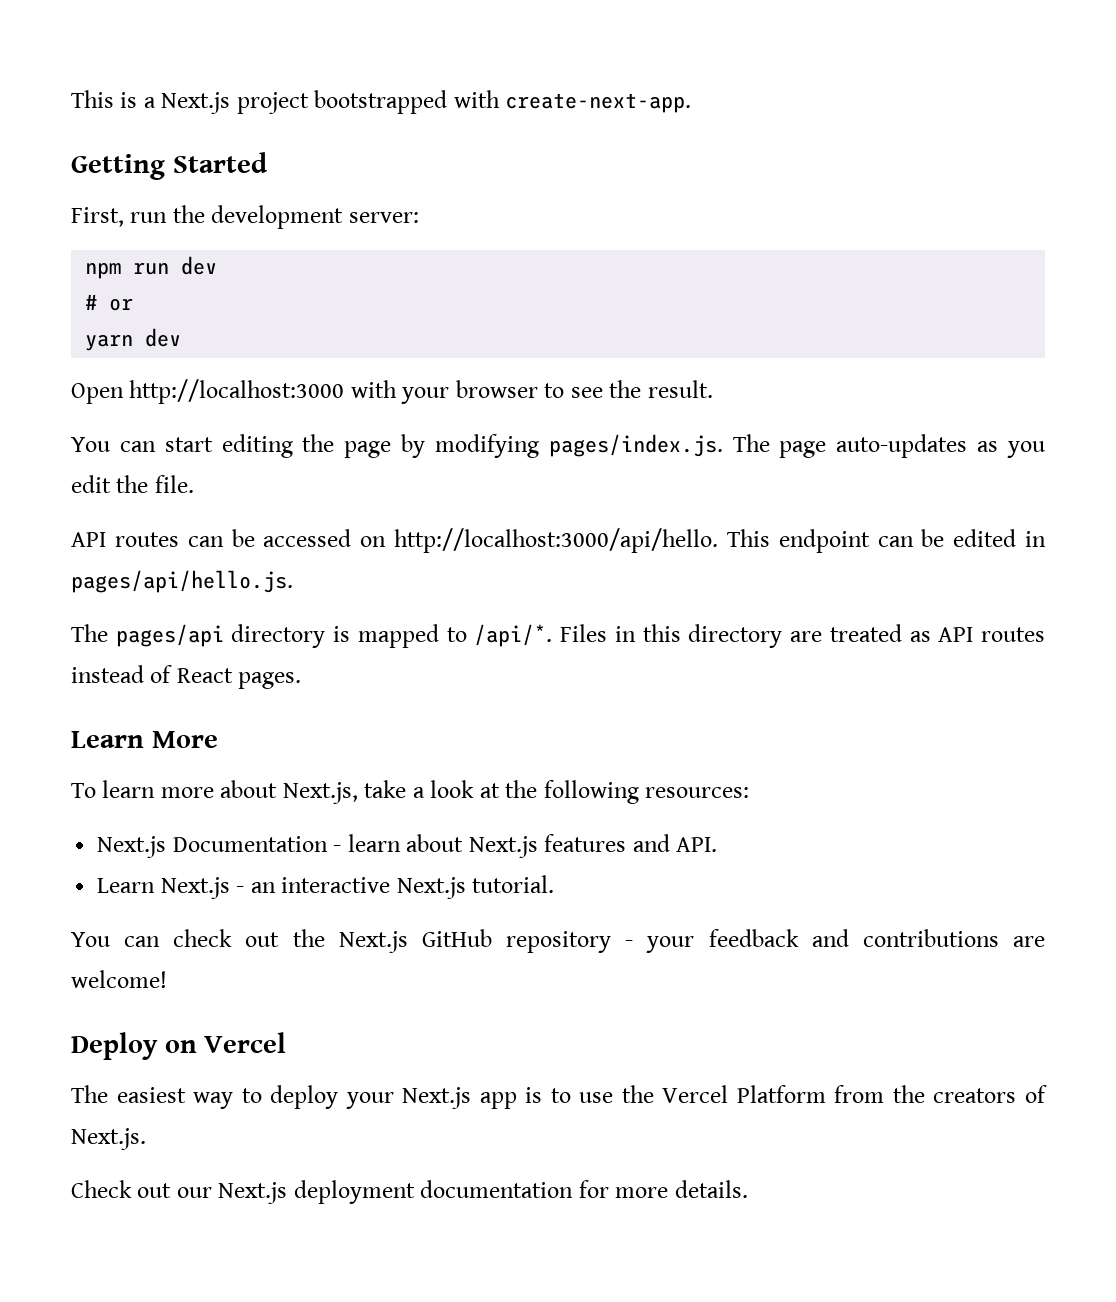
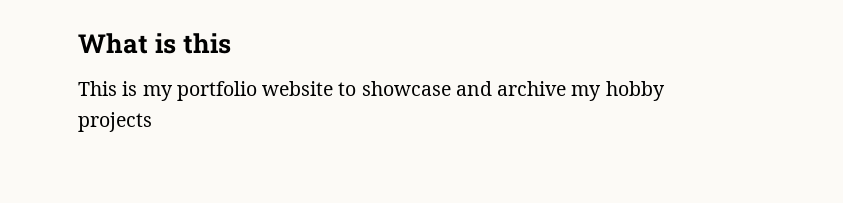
[71,90,692,114] [71,152,268,180] [71,205,419,229] [85,256,218,279] [85,294,134,311] [85,328,182,351] [71,379,713,404] [71,434,1045,458] [71,475,194,493] [71,528,1047,553] [71,570,293,593] [71,624,1046,648] [71,665,302,689] [71,731,218,748] [71,780,750,804] [97,834,718,858] [97,875,555,899] [71,929,1046,953] [71,970,167,988] [71,1032,287,1060] [71,1085,1047,1109] [71,1128,146,1150] [71,1180,748,1204] This is a Next.js project bootstrapped with create-next-app. // Getting Started // First, run the development server: // npm run dev // # or // yarn dev // Open http://localhost:3000 with your browser to see the result. // You can start editing the page by modifying pages/index.js. The page auto-updates as you edit the file. // API routes can be accessed on http://localhost:3000/api/hello. This endpoint can be edited in pages/api/hello.js. // The pages/api directory is mapped to /api/*. Files in this directory are treated as API routes instead of React pages. // Learn More // To learn more about Next.js, take a look at the following resources: // Next.js Documentation - learn about Next.js features and API. // Learn Next.js - an interactive Next.js tutorial. // You can check out the Next.js GitHub repository - your feedback and contributions are welcome! // Deploy on Vercel // The easiest way to deploy your Next.js app is to use the Vercel Platform from the creators of Next.js. // Check out our Next.js deployment documentation for more details. -> [78,33,232,54] [78,81,665,101] [78,112,152,132] What is this // This is my portfolio website to showcase and archive my hobby projects

